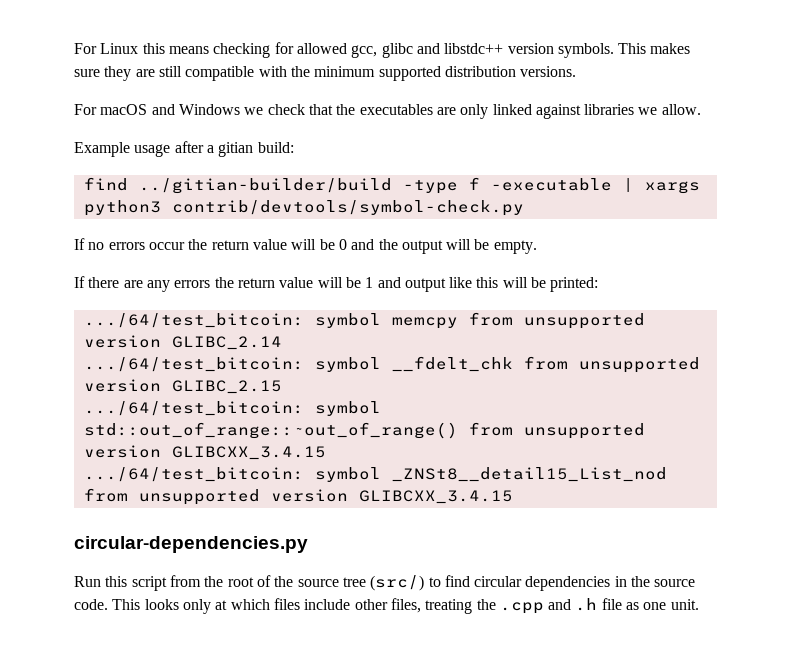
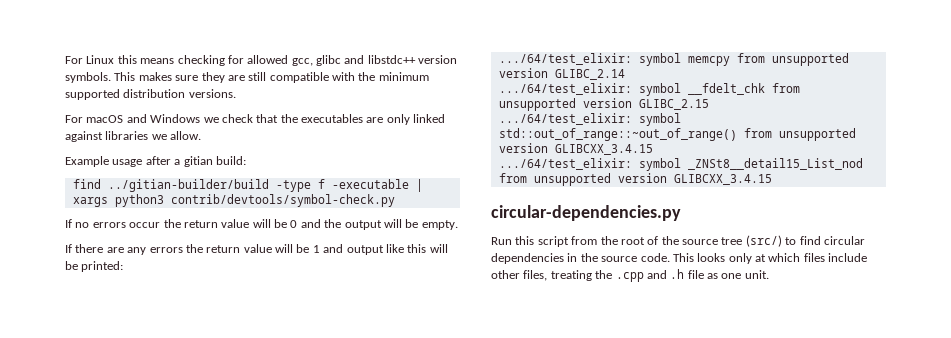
[83,313,304,328] .../64/test_bitcoin: -> [498,53,632,65] .../64/test_elixir:
[83,357,304,372] .../64/test_bitcoin: -> [498,83,632,95] .../64/test_elixir:
[83,401,304,416] .../64/test_bitcoin: -> [498,113,632,125] .../64/test_elixir:
[83,467,304,482] .../64/test_bitcoin: -> [498,158,632,170] .../64/test_elixir:

